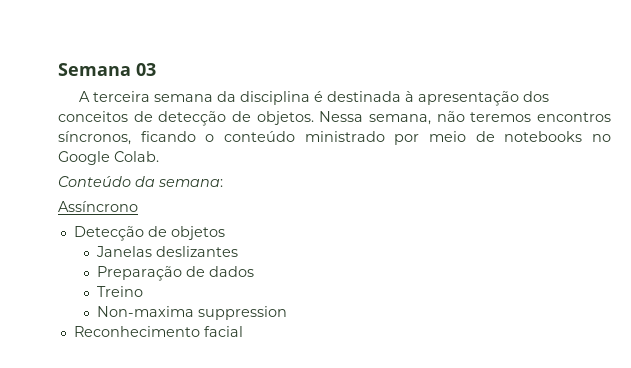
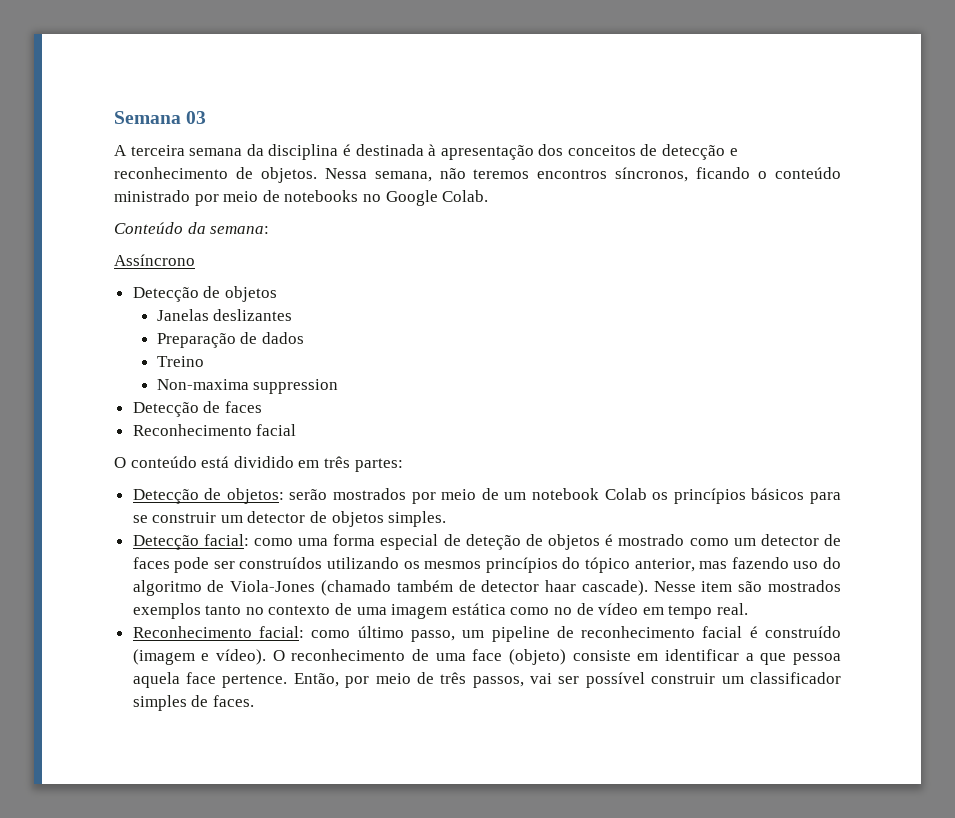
(227, 118) none -> [729,148,738,156] [114,167,228,179] e reconhecimento
(287, 313) none -> [132,401,262,417] // Detecção de faces
(243, 331) none -> [114,456,403,472] [132,488,842,504] [132,511,447,527] [132,534,841,550] [132,557,842,573] [132,580,841,596] [132,603,748,619] [132,626,841,642] [132,649,841,665] [132,672,841,688] [132,695,254,711] // O conteúdo está dividido em três partes: // Detecção de objetos: serão mostrados por meio de um notebook Colab os princípios básicos para se construir um detector de objetos simples. // Detecção facial: como uma forma especial de deteção de objetos é mostrado como um detector de faces pode ser construídos utilizando os mesmos princípios do tópico anterior, mas fazendo uso do algoritmo de Viola-Jones (chamado também de detector haar cascade). Nesse item são mostrados exemplos tanto no contexto de uma imagem estática como no de vídeo em tempo real. // Reconhecimento facial: como último passo, um pipeline de reconhecimento facial é construído (imagem e vídeo). O reconhecimento de uma face (objeto) consiste em identificar a que pessoa aquela face pertence. Então, por meio de três passos, vai ser possível construir um classificador simples de faces.

